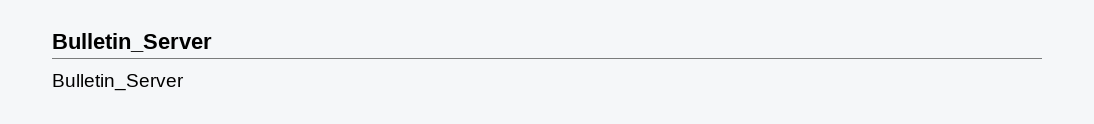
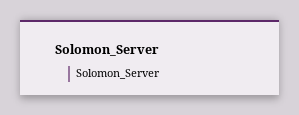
[52,33,212,52] [52,74,184,91] Bulletin_Server // Bulletin_Server -> [55,44,159,56] [76,69,161,79] Solomon_Server // Solomon_Server

